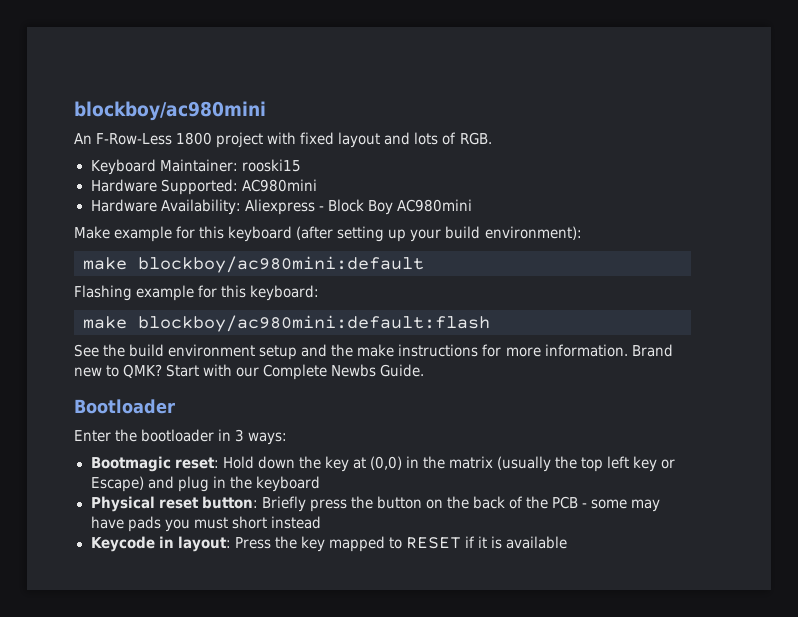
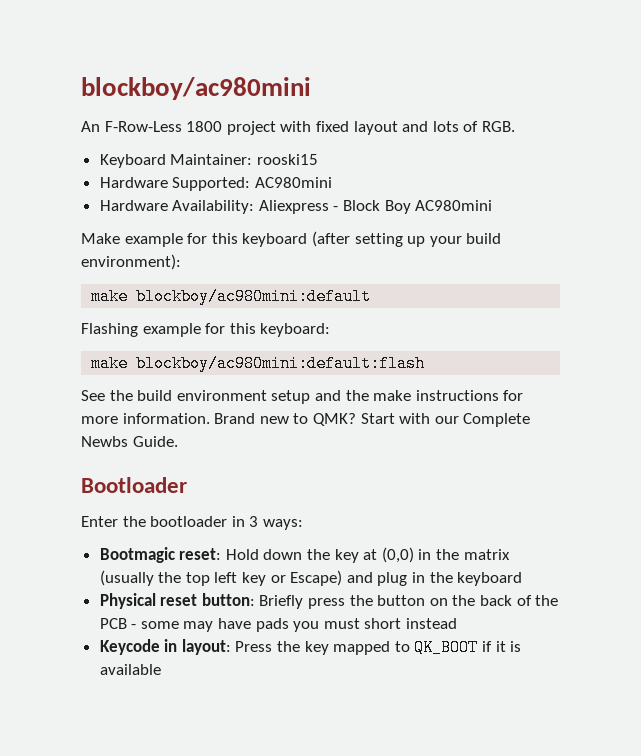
[405,537,461,549] RESET -> [414,639,479,656] QK_BOOT

